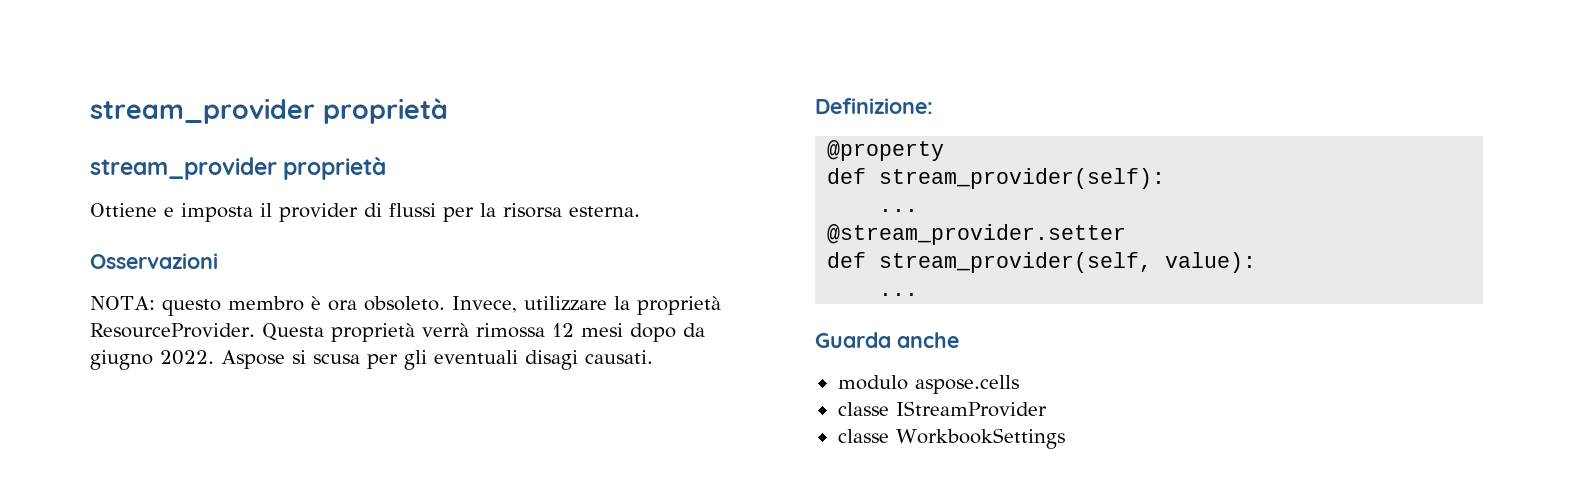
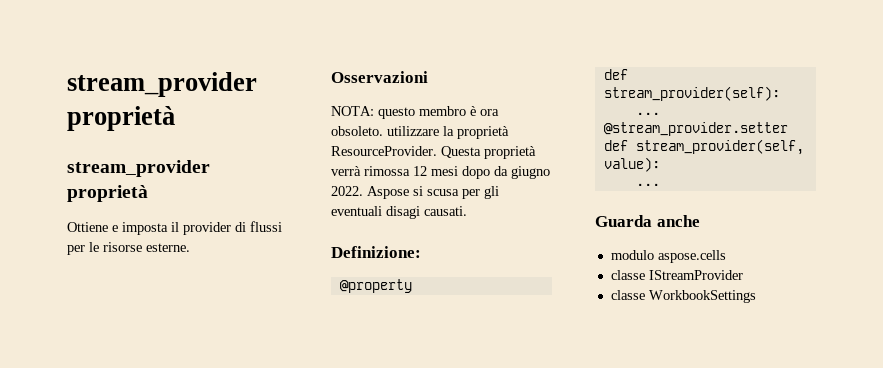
[480,203,640,218] la risorsa esterna. -> [89,242,190,252] le risorse esterne.
[451,296,517,313] Invece, -> (383, 131) none

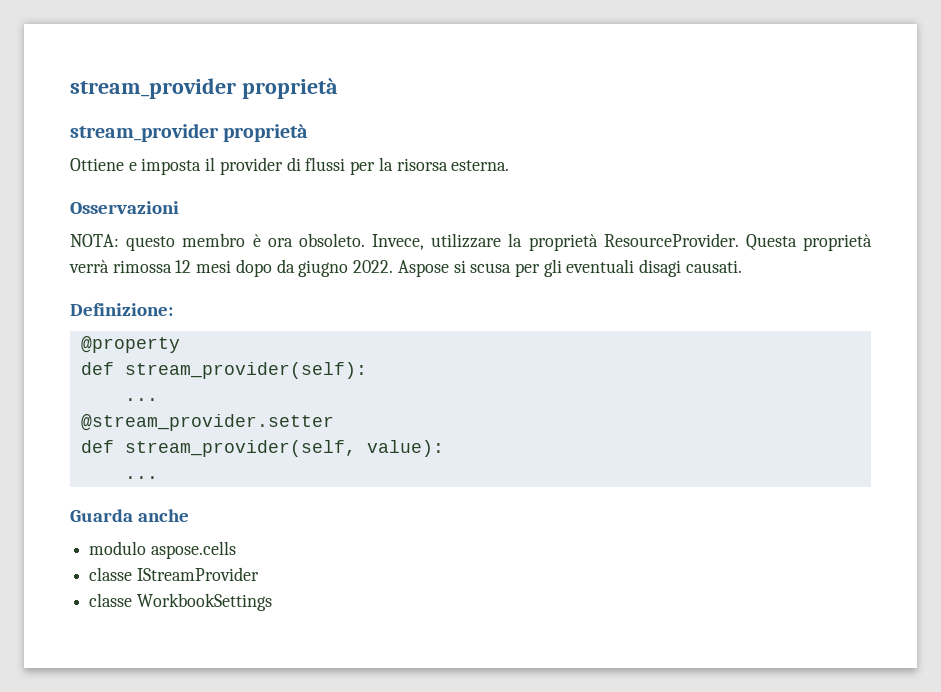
[89,242,190,252] le risorse esterne. -> [378,157,510,171] la risorsa esterna.
(383, 131) none -> [372,234,425,250] Invece,

